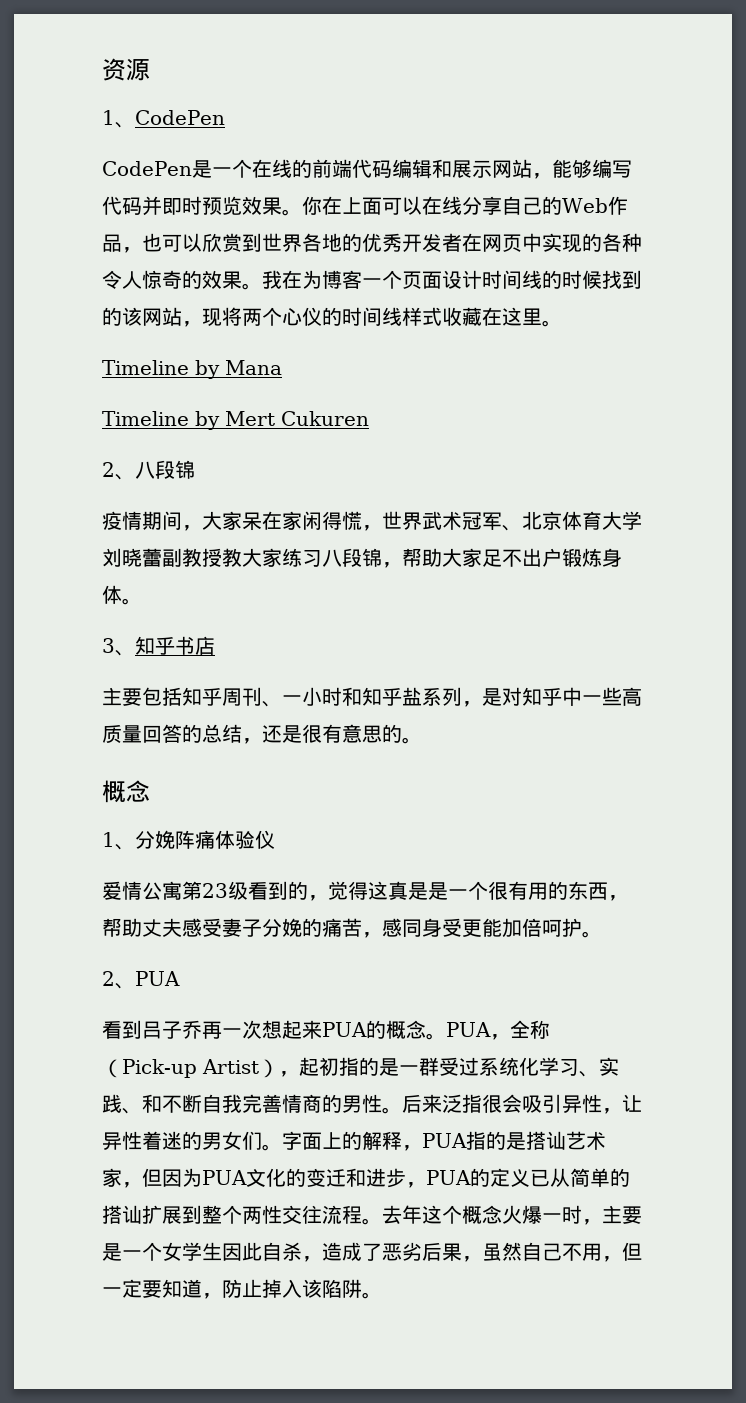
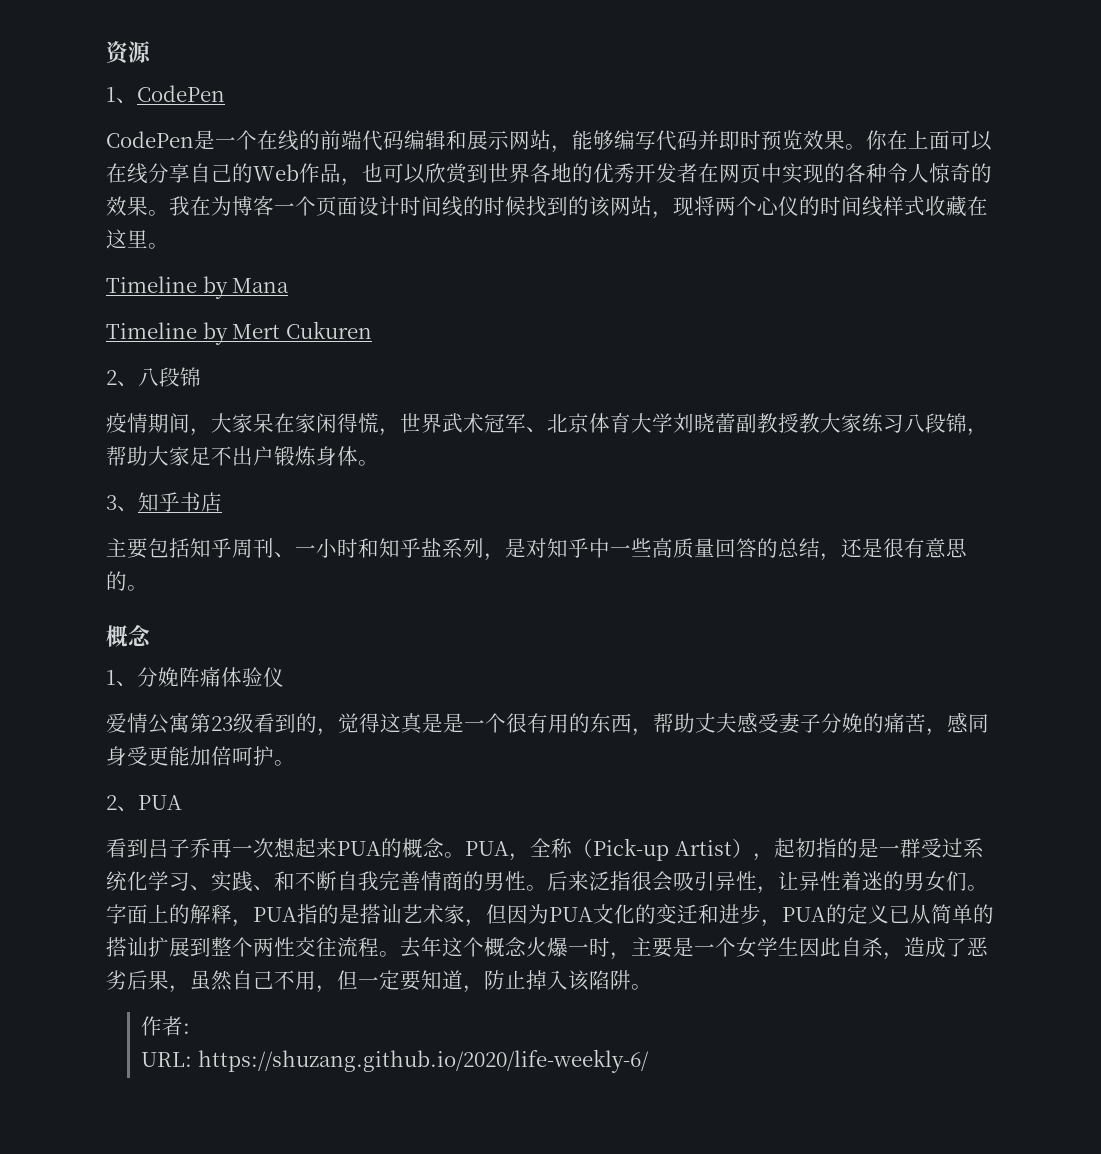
(382, 1295) none -> [141,1016,191,1036] [141,1049,649,1073] // 作者: // URL: https://shuzang.github.io/2020/life-weekly-6/

